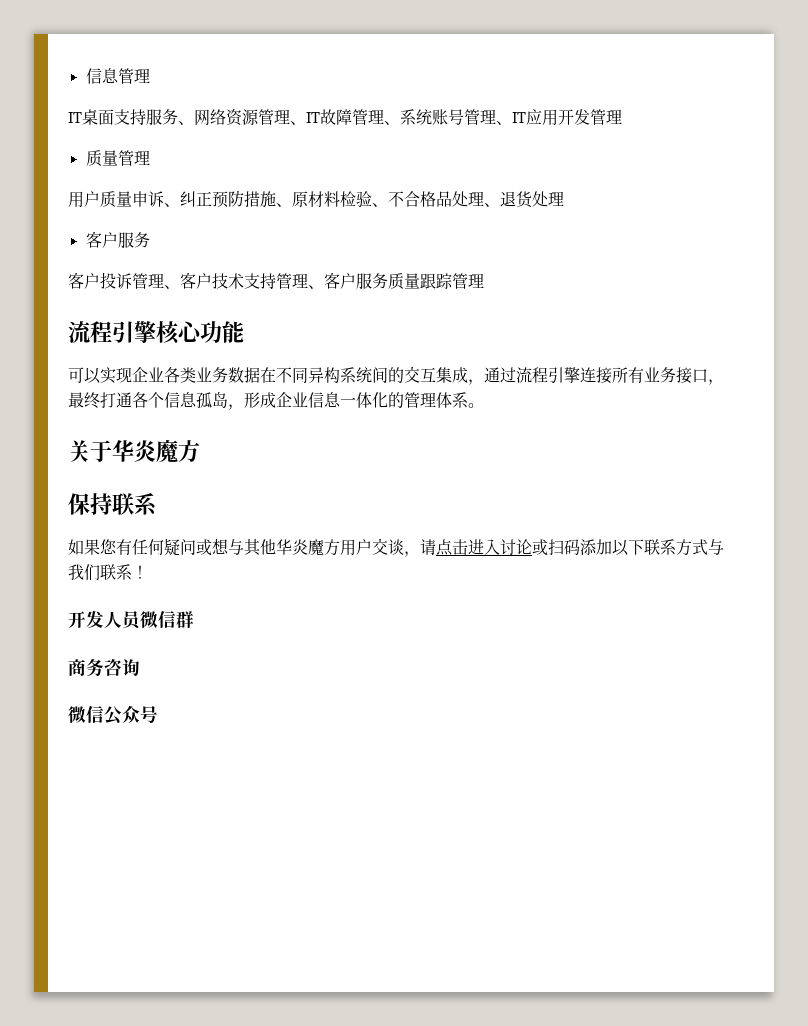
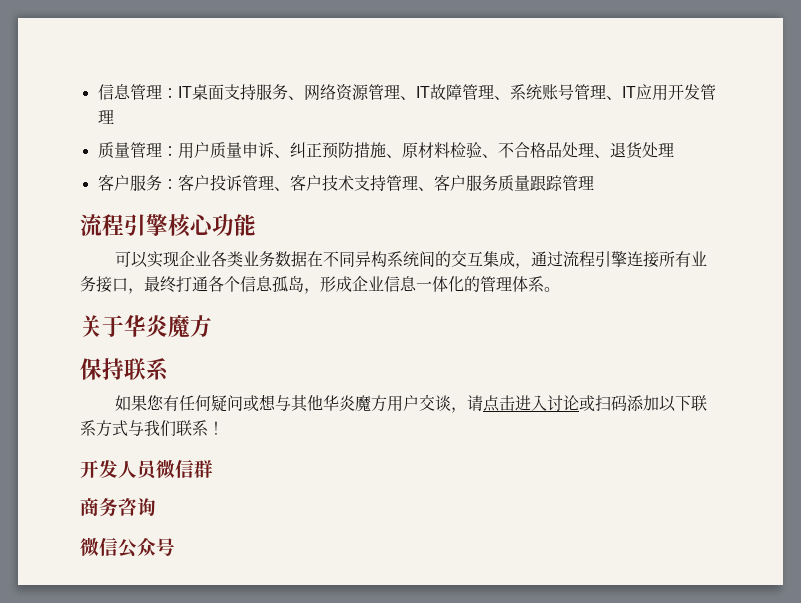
(150, 75) // -> [161,88,178,98] ：
(150, 157) // -> [161,146,178,156] ：
(150, 240) // -> [161,179,178,189] ：

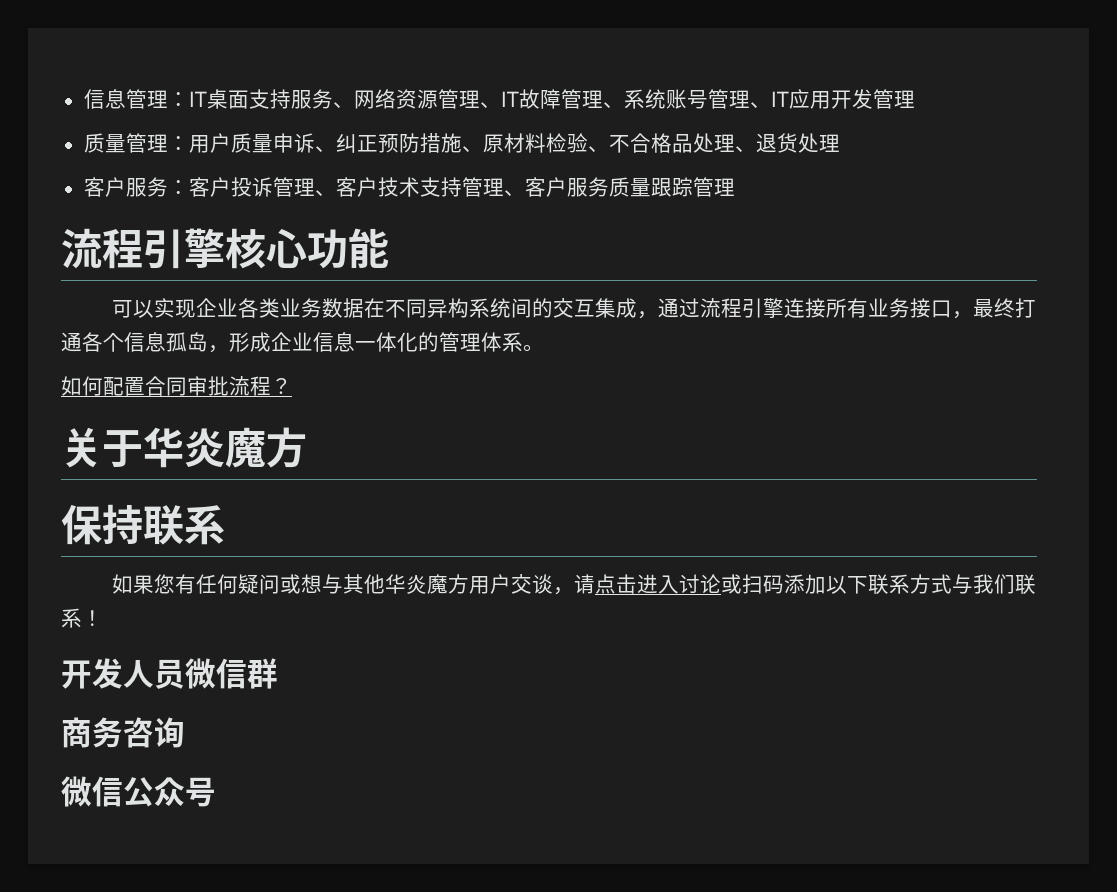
(560, 289) none -> [61,376,292,396] // 如何配置合同审批流程？

